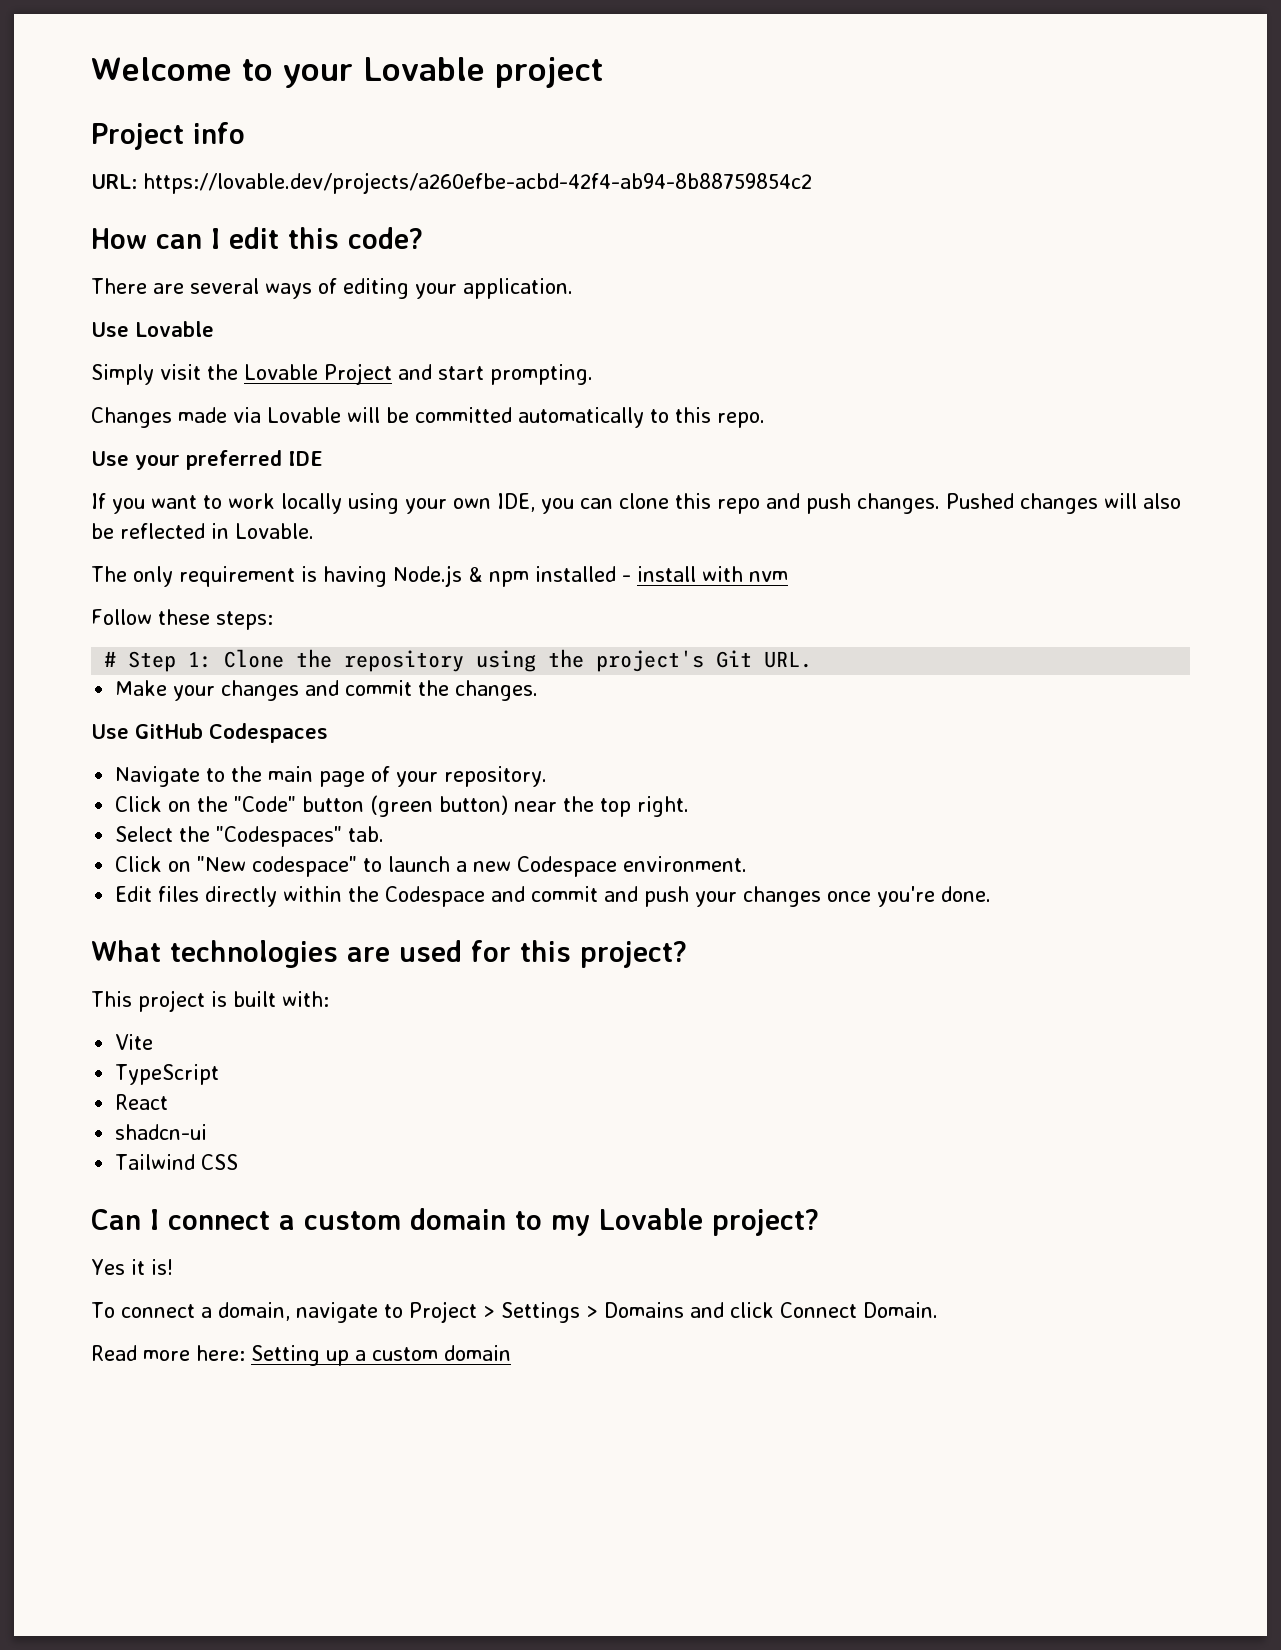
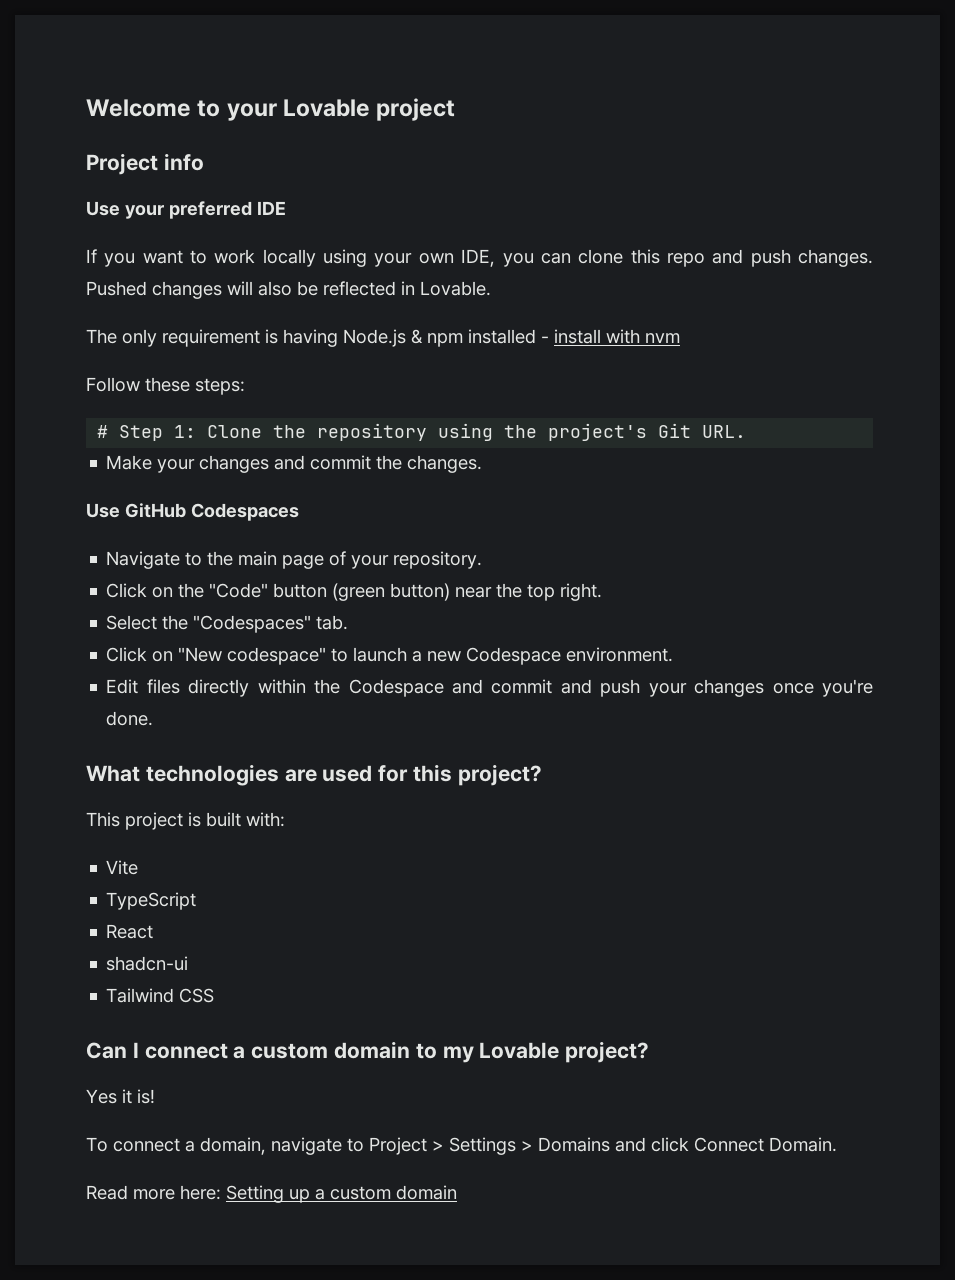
[91,172,812,194] [91,227,423,249] [91,278,573,299] [91,321,214,337] [91,363,593,385] [91,407,765,428] // URL: https://lovable.dev/projects/a260efbe-acbd-42f4-ab94-8b88759854c2 // How can I edit this code? // There are several ways of editing your application. // Use Lovable // Simply visit the Lovable Project and start prompting. // Changes made via Lovable will be committed automatically to this repo. -> (204, 162) none

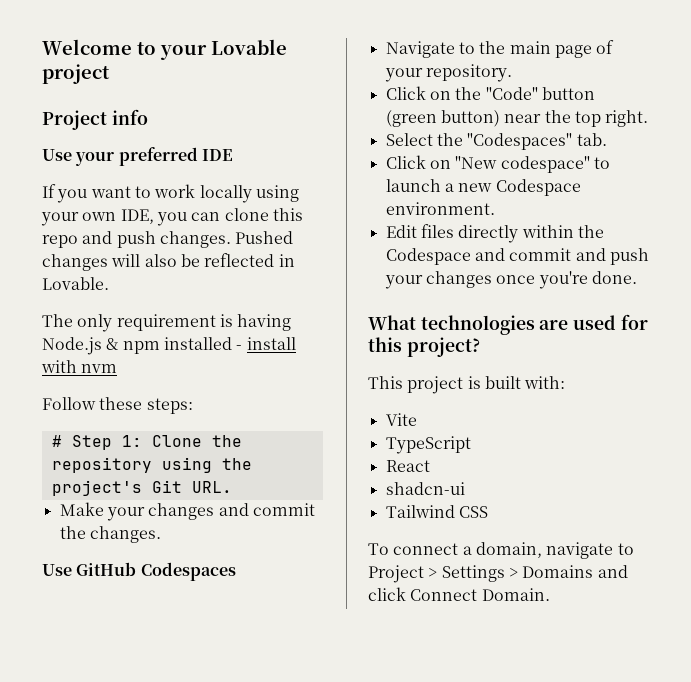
[86,1041,650,1063] [86,1089,155,1104] // Can I connect a custom domain to my Lovable project? // Yes it is! -> (488, 512) none
[86,1185,457,1203] // Read more here: Setting up a custom domain -> (550, 594) none

